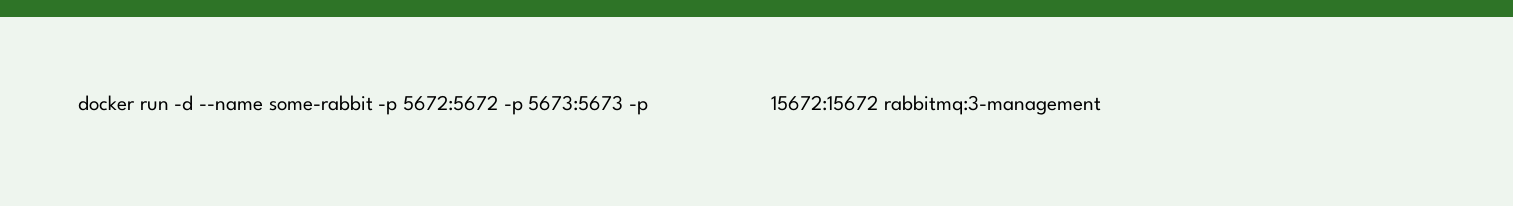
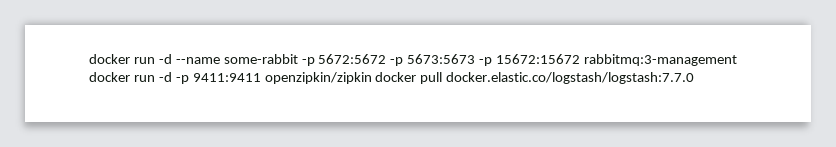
(1101, 105) none -> [89,72,695,84] docker run -d -p 9411:9411 openzipkin/zipkin docker pull docker.elastic.co/logstash/logstash:7.7.0

